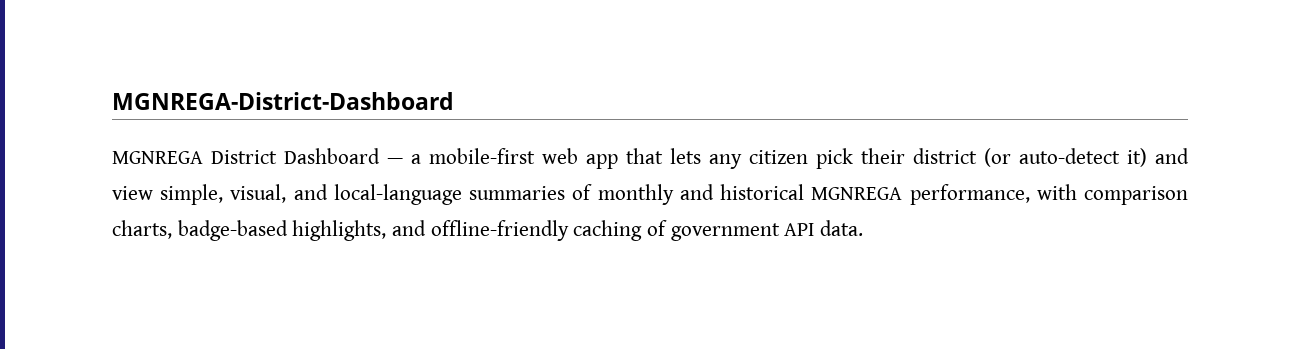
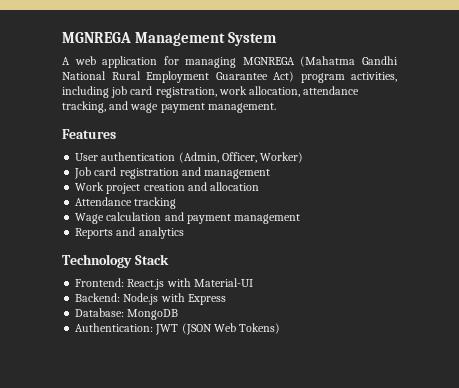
[112,92,454,110] [112,148,1189,169] [112,184,1189,205] [112,220,864,241] MGNREGA-District-Dashboard // MGNREGA District Dashboard — a mobile-first web app that lets any citizen pick their district (or auto-detect it) and view simple, visual, and local-language summaries of monthly and historical MGNREGA performance, with comparison charts, badge-based highlights, and offline-friendly caching of government API data. -> [62,32,278,46] [62,56,398,68] [62,71,397,83] [62,86,360,98] [62,101,276,113] [62,129,116,139] [75,152,304,163] [74,167,271,179] [75,182,260,194] [75,197,177,209] [75,212,301,224] [75,227,184,239] [62,254,169,268] [75,278,253,290] [75,293,226,305] [75,308,179,320] [75,323,281,335] MGNREGA Management System // A web application for managing MGNREGA (Mahatma Gandhi National Rural Employment Guarantee Act) program activities, including job card registration, work allocation, attendance tracking, and wage payment management. // Features // User authentication (Admin, Officer, Worker) // Job card registration and management // Work project creation and allocation // Attendance tracking // Wage calculation and payment management // Reports and analytics // Technology Stack // Frontend: React.js with Material-UI // Backend: Node.js with Express // Database: MongoDB // Authentication: JWT (JSON Web Tokens)

